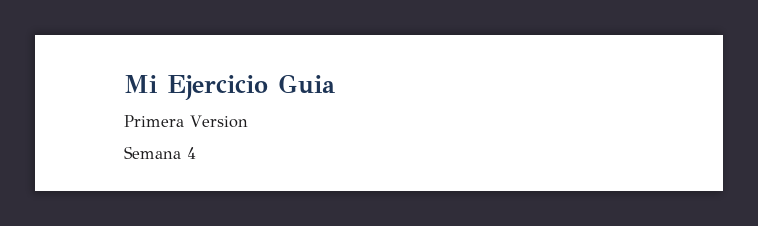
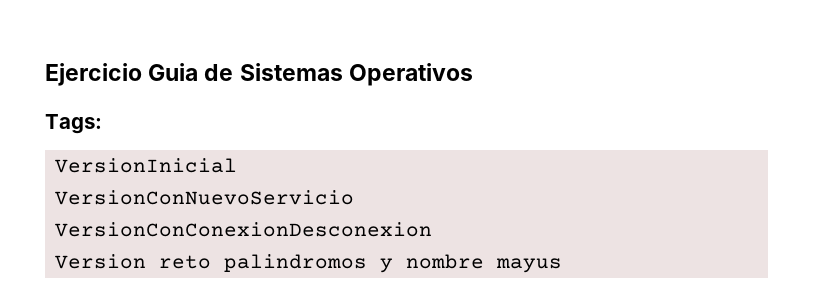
[124,75,157,93] Mi -> (45, 74) none
[124,115,248,128] [124,146,196,159] // Primera Version // Semana 4 -> [204,63,473,86] [45,114,102,134] [54,158,237,173] [54,190,354,205] [54,222,432,237] [54,254,562,273] de Sistemas Operativos // Tags: // VersionInicial // VersionConNuevoServicio // VersionConConexionDesconexion // Version reto palindromos y nombre mayus

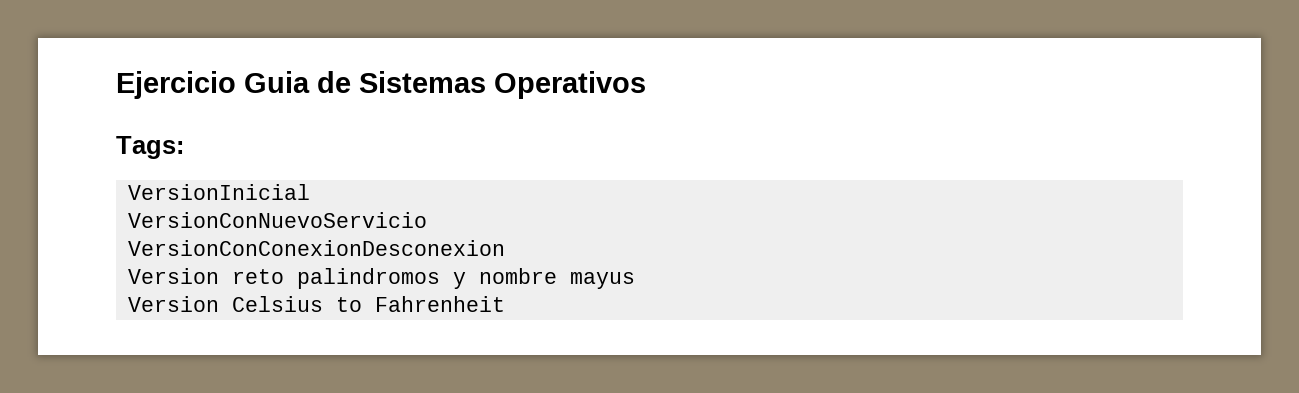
(562, 265) none -> [128,296,506,312] // Version Celsius to Fahrenheit

